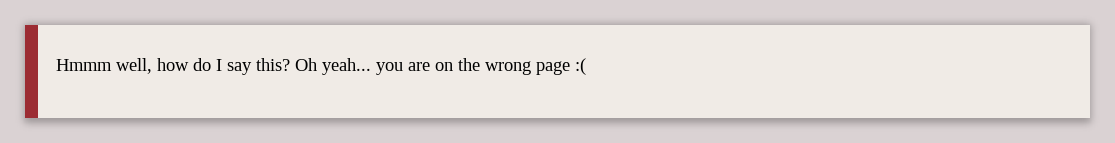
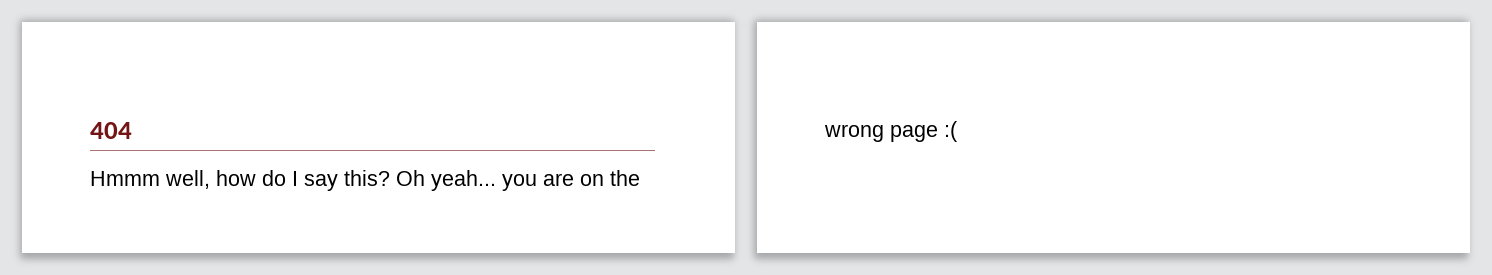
(56, 65) none -> [90,122,132,139] 404 //

